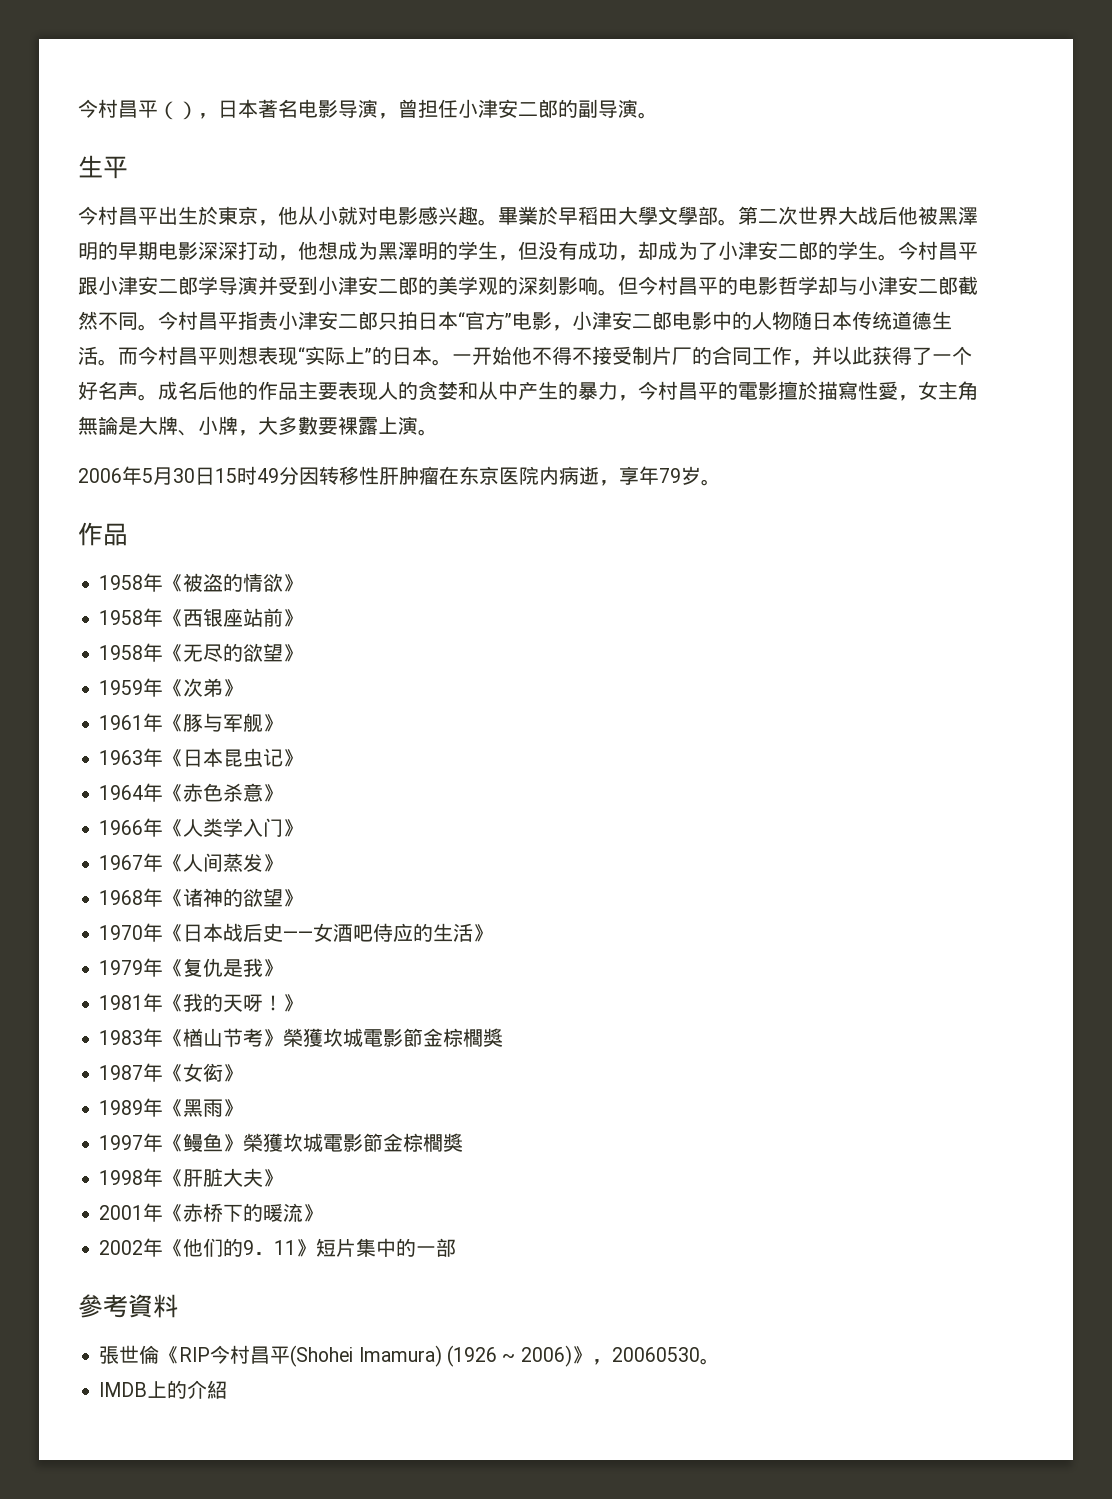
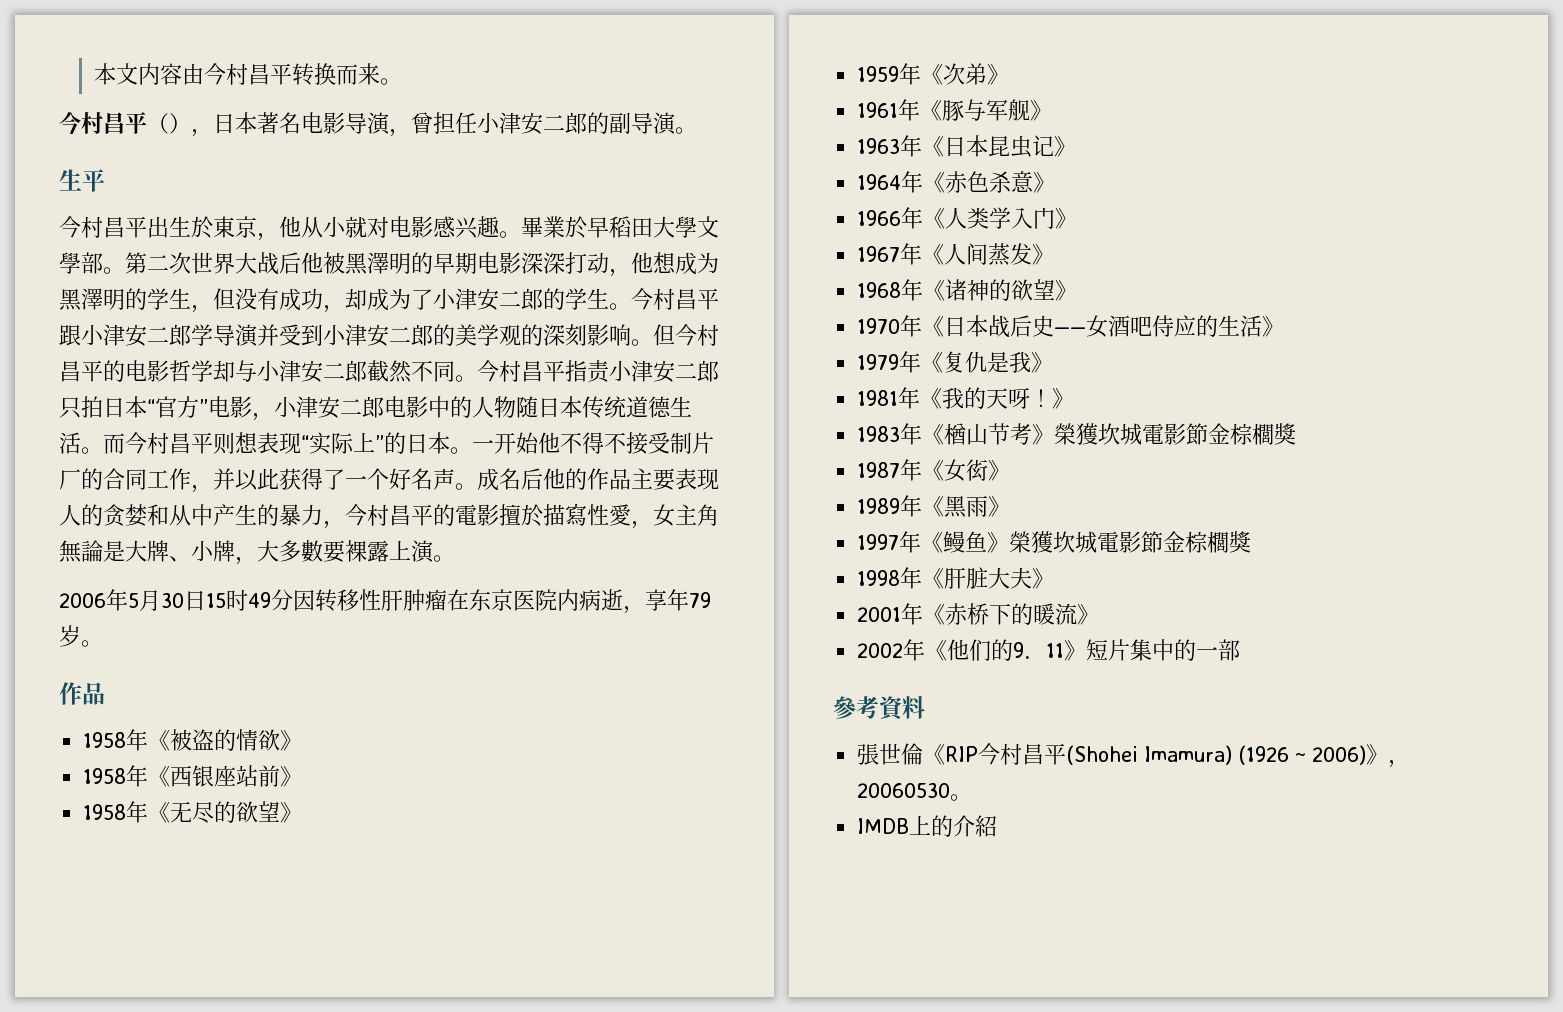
(78, 108) none -> [94,63,403,86] 本文内容由今村昌平转换而来。 //

